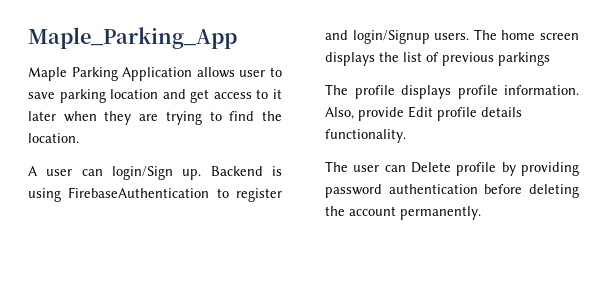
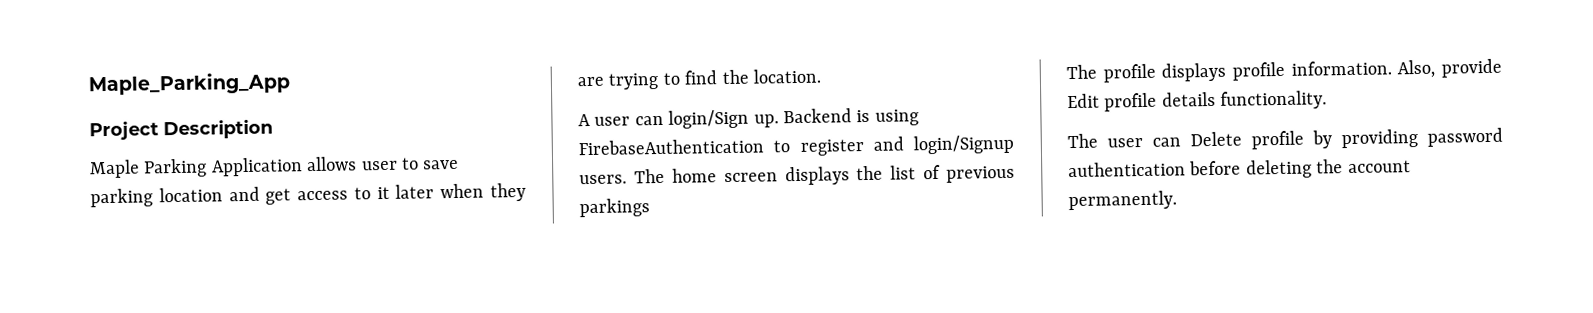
(237, 38) none -> [89,118,273,141] // Project Description

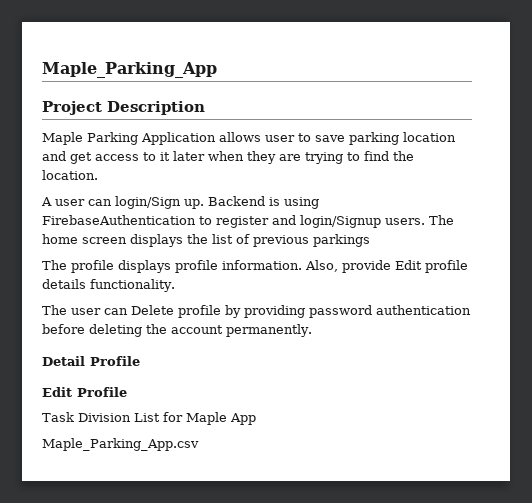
(1177, 200) none -> [42,356,140,366] [42,387,127,397] [42,412,256,425] [42,438,199,451] // Detail Profile // Edit Profile // Task Division List for Maple App // Maple_Parking_App.csv

